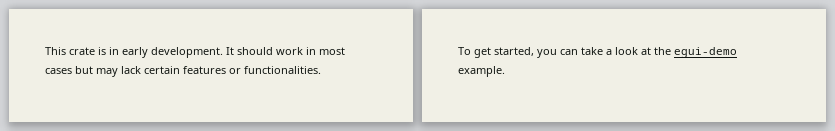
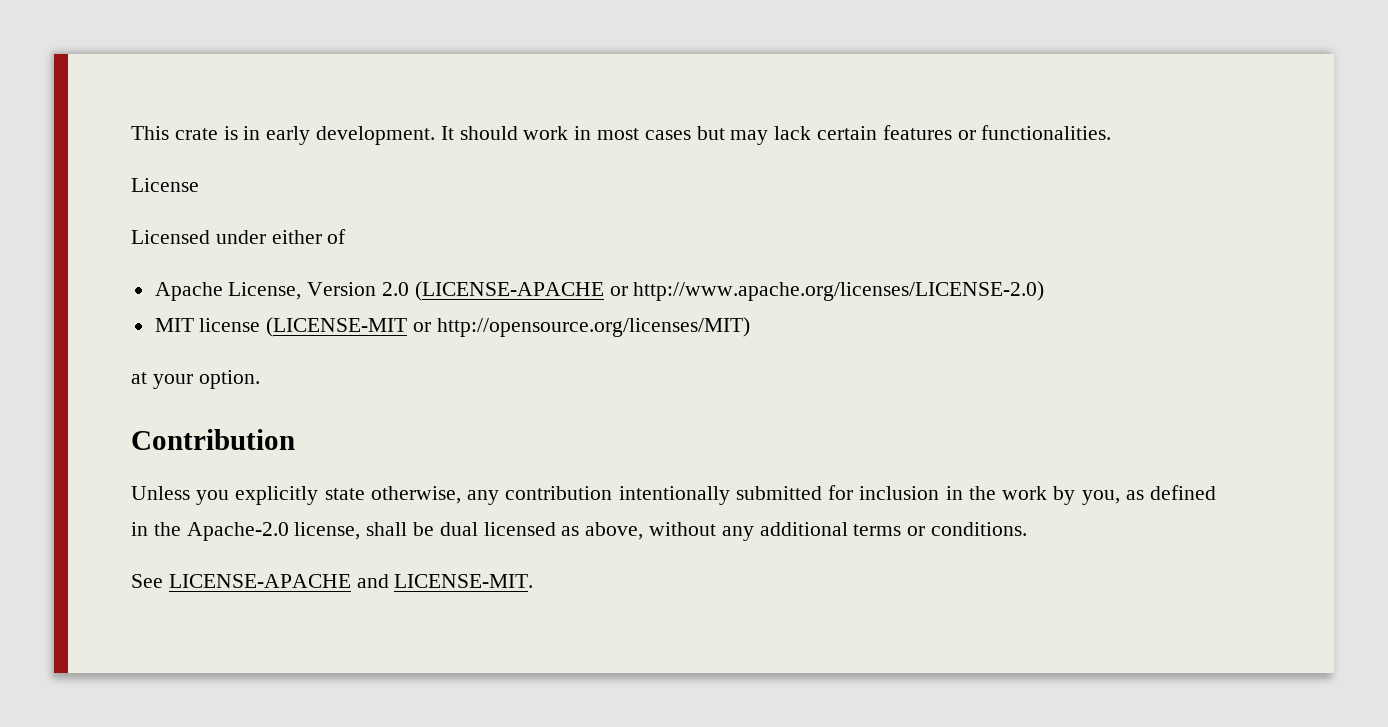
[458,47,737,58] [458,66,505,77] To get started, you can take a look at the egui-demo example. -> [131,178,199,192] [131,229,347,244] [154,281,1045,301] [154,317,750,337] [131,370,260,389] [131,429,295,450] [131,485,1217,505] [131,522,1028,541] [131,574,534,588] License // Licensed under either of // Apache License, Version 2.0 (LICENSE-APACHE or http://www.apache.org/licenses/LICENSE-2.0) // MIT license (LICENSE-MIT or http://opensource.org/licenses/MIT) // at your option. // Contribution // Unless you explicitly state otherwise, any contribution intentionally submitted for inclusion in the work by you, as defined in the Apache-2.0 license, shall be dual licensed as above, without any additional terms or conditions. // See LICENSE-APACHE and LICENSE-MIT.

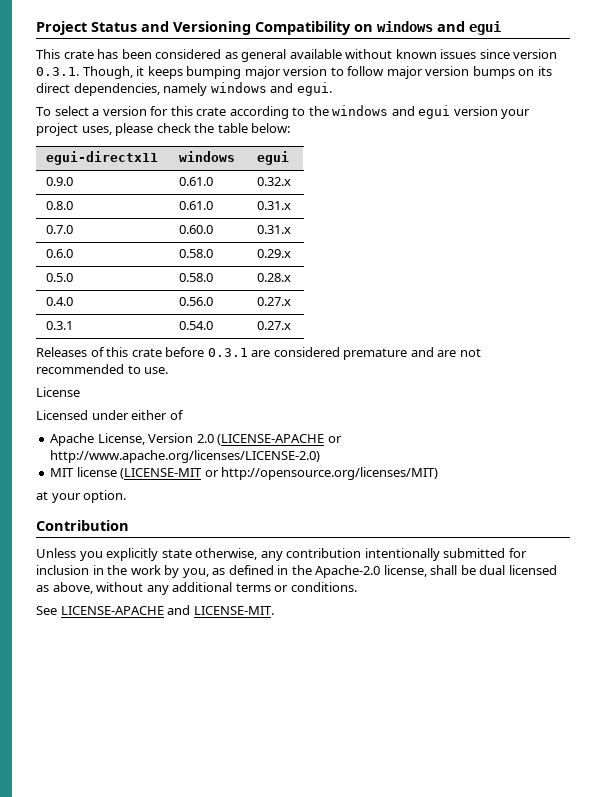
[131,125,1112,145] This crate is in early development. It should work in most cases but may lack certain features or functionalities. -> [36,21,501,35] [36,49,558,62] [36,66,552,79] [36,82,332,96] [36,105,531,119] [36,123,291,136] [46,151,159,165] [179,151,236,162] [257,151,290,165] [46,177,74,186] [179,177,214,186] [257,177,292,186] [46,201,74,210] [179,201,214,210] [257,201,292,210] [46,225,74,234] [179,225,214,234] [257,225,292,234] [46,249,74,258] [179,249,214,258] [257,249,292,258] [46,273,74,282] [179,273,214,282] [257,273,292,282] [46,297,74,306] [179,297,214,306] [257,297,292,306] [46,321,74,330] [179,321,214,330] [257,321,292,330] [36,347,481,360] [36,364,169,374] Project Status and Versioning Compatibility on windows and egui // This crate has been considered as general available without known issues since version 0.3.1. Though, it keeps bumping major version to follow major version bumps on its direct dependencies, namely windows and egui. // To select a version for this crate according to the windows and egui version your project uses, please check the table below: // egui-directx11 | windows | egui // 0.9.0 | 0.61.0 | 0.32.x // 0.8.0 | 0.61.0 | 0.31.x // 0.7.0 | 0.60.0 | 0.31.x // 0.6.0 | 0.58.0 | 0.29.x // 0.5.0 | 0.58.0 | 0.28.x // 0.4.0 | 0.56.0 | 0.27.x // 0.3.1 | 0.54.0 | 0.27.x // Releases of this crate before 0.3.1 are considered premature and are not recommended to use.

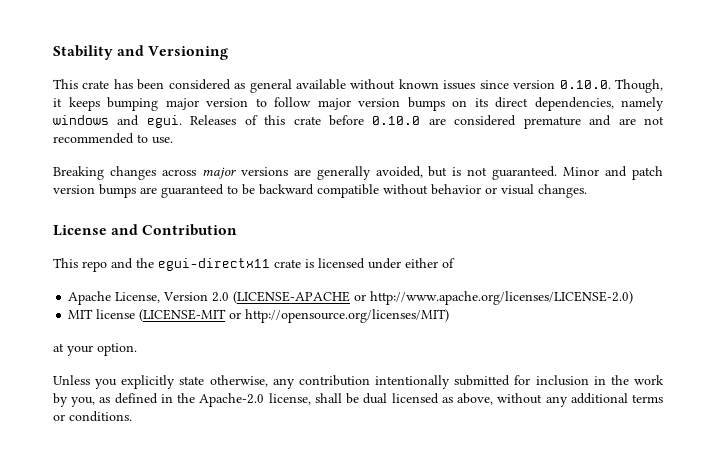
[36,21,137,35] Project Status -> [53,45,113,60] Stability
[255,21,501,35] Compatibility on windows and egui -> (229, 53) none
[36,67,79,76] 0.3.1. -> [559,80,611,89] 0.10.0.
[36,105,531,119] [36,123,291,136] [46,151,159,165] [179,151,236,162] [257,151,290,165] [46,177,74,186] [179,177,214,186] [257,177,292,186] [46,201,74,210] [179,201,214,210] [257,201,292,210] [46,225,74,234] [179,225,214,234] [257,225,292,234] [46,249,74,258] [179,249,214,258] [257,249,292,258] [46,273,74,282] [179,273,214,282] [257,273,292,282] [46,297,74,306] [179,297,214,306] [257,297,292,306] [46,321,74,330] [179,321,214,330] [257,321,292,330] // To select a version for this crate according to the windows and egui version your project uses, please check the table below: // egui-directx11 | windows | egui // 0.9.0 | 0.61.0 | 0.32.x // 0.8.0 | 0.61.0 | 0.31.x // 0.7.0 | 0.60.0 | 0.31.x // 0.6.0 | 0.58.0 | 0.29.x // 0.5.0 | 0.58.0 | 0.28.x // 0.4.0 | 0.56.0 | 0.27.x // 0.3.1 | 0.54.0 | 0.27.x // -> (182, 121) none
[207,348,248,357] 0.3.1 -> [372,116,421,125] 0.10.0
[36,387,80,397] [36,410,88,420] License // Licensed -> [53,166,664,180] [53,184,587,198] [53,224,238,236] [53,258,365,272] Breaking changes across major versions are generally avoided, but is not guaranteed. Minor and patch version bumps are guaranteed to be backward compatible without behavior or visual changes. // License and Contribution // This repo and the egui-directx11 crate is licensed
[36,520,129,531] // Contribution -> (137, 349) none
[36,605,274,615] // See LICENSE-APACHE and LICENSE-MIT. -> (132, 416) none

